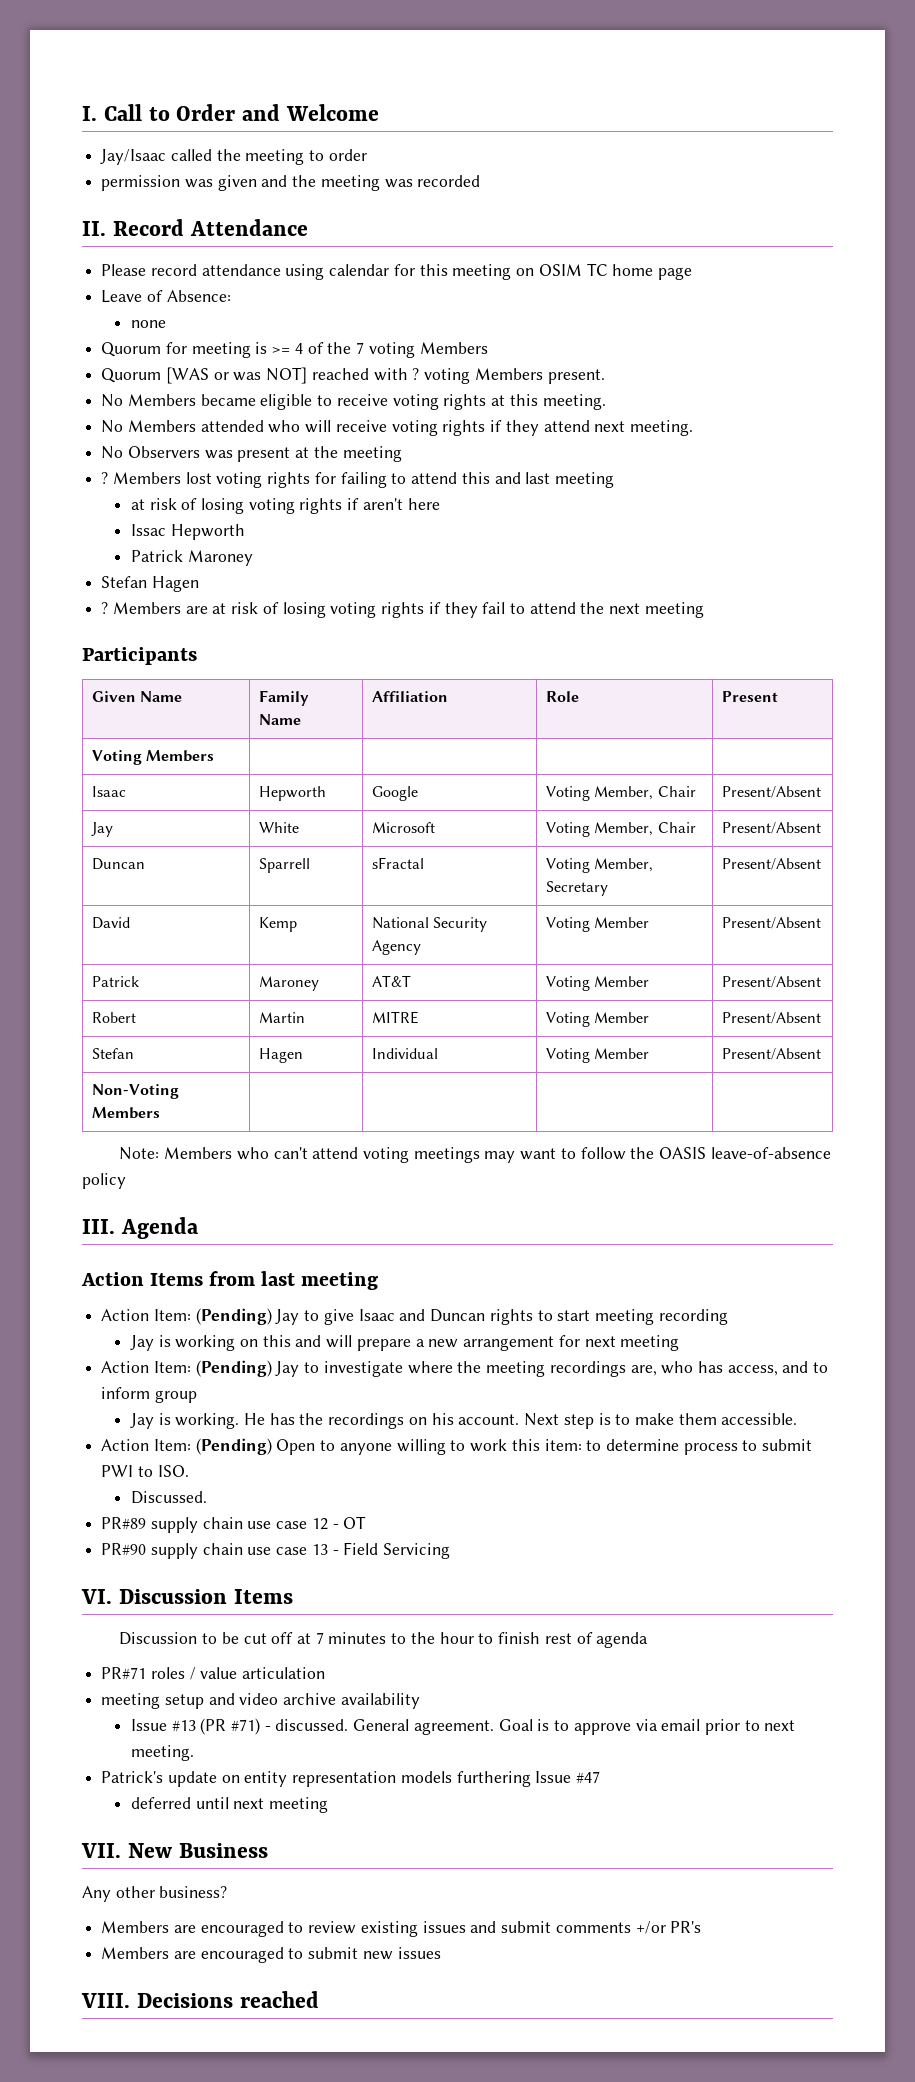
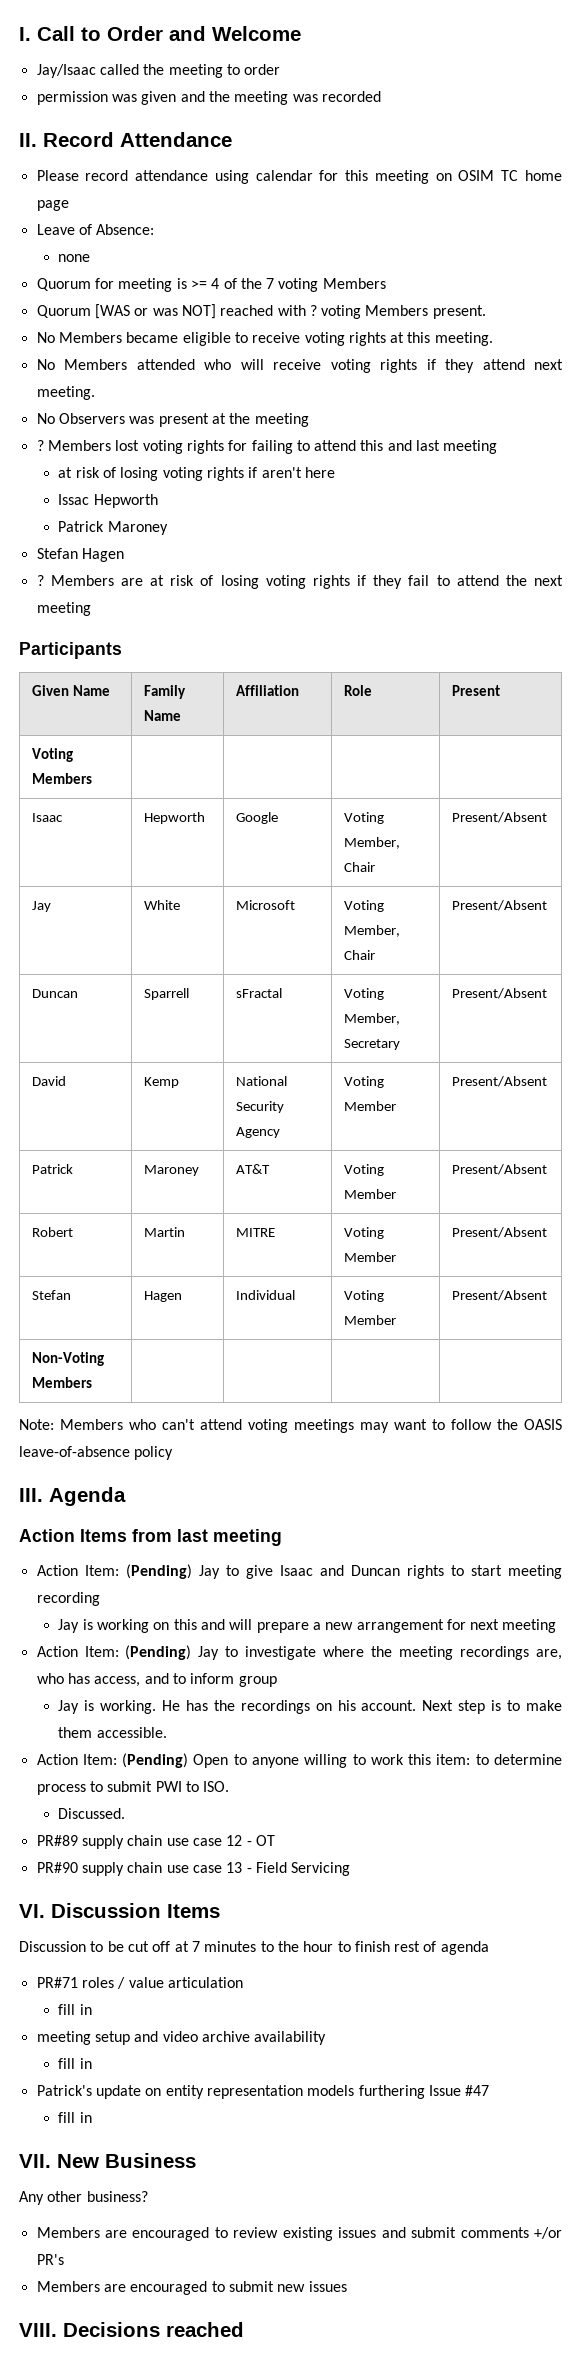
(326, 1673) none -> [58,2004,92,2015] // fill in
[130,1718,796,1735] [130,1745,194,1761] Issue #13 (PR #71) - discussed. General agreement. Goal is to approve via email prior to next meeting. -> [58,2058,92,2069] fill in
[130,1797,329,1813] deferred until next meeting -> [58,2112,92,2123] fill in

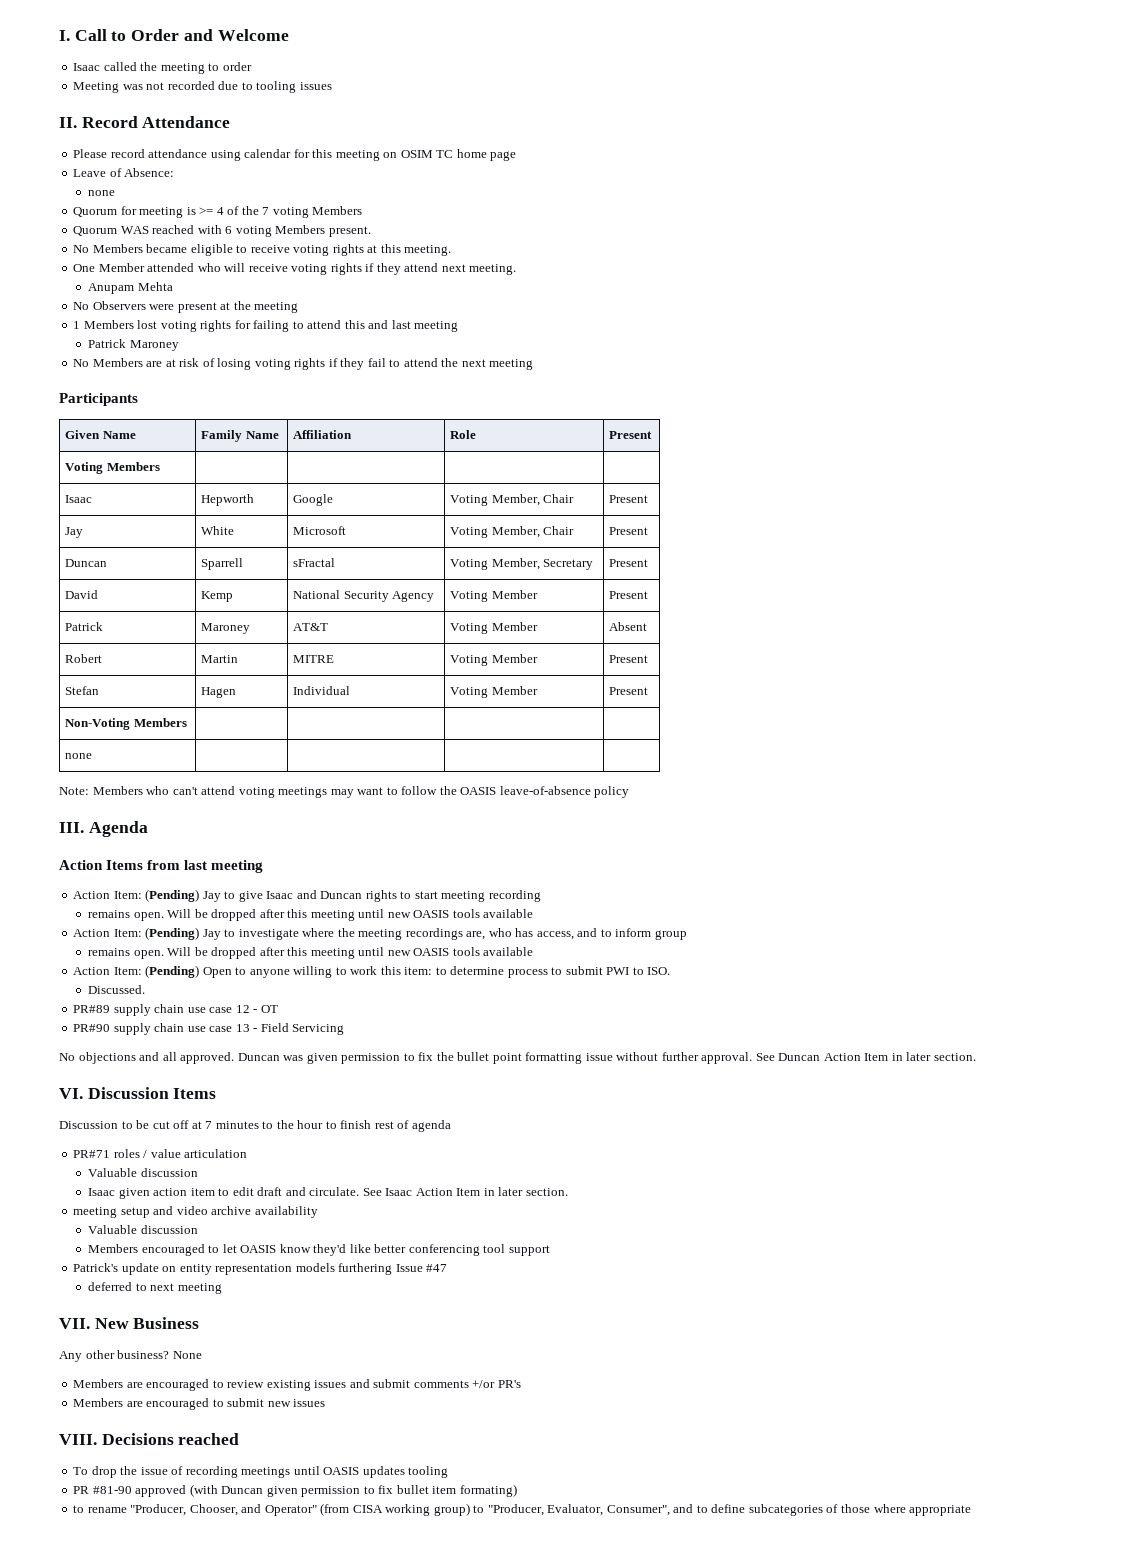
[36,64,96,78] Jay/Isaac -> [73,63,101,71] Isaac
[36,91,381,105] permission was given and the meeting was recorded -> [73,81,332,93] Meeting was not recorded due to tooling issues
[94,304,216,319] [WAS or was NOT] -> [120,226,149,234] WAS
[309,305,317,316] ? -> [225,226,233,234] 6
[36,359,128,370] No Members -> [73,263,145,272] One Member
(95, 393) none -> [88,282,173,294] // Anupam Mehta
[129,416,155,424] was -> [149,304,175,310] were
[36,440,44,451] ? -> [73,321,81,329] 1
[58,467,335,481] [58,494,158,508] // at risk of losing voting rights if aren't here // Issac Hepworth -> (459, 326) none
[36,548,124,562] [36,575,44,586] Stefan Hagen // ? -> [73,359,90,367] No
[451,812,547,823] Present/Absent -> [609,495,649,503] Present
[451,900,547,911] Present/Absent -> [609,527,649,535] Present
[451,988,547,999] Present/Absent -> [609,559,649,567] Present
[451,1076,547,1087] Present/Absent -> [609,591,649,599] Present
[451,1164,547,1175] Present/Absent -> [609,622,648,631] Absent
[451,1227,547,1238] Present/Absent -> [609,655,649,663] Present
[451,1290,547,1301] Present/Absent -> [609,687,649,695] Present
(92, 1382) none -> [65,753,93,759] // none | | | |
[58,1619,557,1633] Jay is working on this and will prepare a new arrangement for next meeting -> [88,909,534,921] remains open. Will be dropped after this meeting until new OASIS tools available
[58,1700,562,1714] [58,1727,167,1738] Jay is working. He has the recordings on his account. Next step is to make them accessible. -> [88,947,534,959] remains open. Will be dropped after this meeting until new OASIS tools available
(351, 1869) none -> [59,1052,976,1064] // No objections and all approved. Duncan was given permission to fix the bullet point formatting issue without further approval. See Duncan Action Item in later section.
[58,2004,92,2015] fill in -> [88,1168,198,1177] [88,1187,568,1199] Valuable discussion // Isaac given action item to edit draft and circulate. See Isaac Action Item in later section.
[58,2058,92,2069] fill in -> [88,1225,198,1234] [88,1244,550,1256] Valuable discussion // Members encouraged to let OASIS know they'd like better conferencing tool support
[58,2112,92,2123] fill in -> [88,1282,222,1294] deferred to next meeting
[86,2191,148,2202] business? -> [117,1350,202,1359] business? None
(244, 2329) none -> [73,1466,449,1478] [73,1484,517,1497] [73,1503,972,1516] // To drop the issue of recording meetings until OASIS updates tooling // PR #81-90 approved (with Duncan given permission to fix bullet item formating) // to rename "Producer, Chooser, and Operator" (from CISA working group) to "Producer, Evaluator, Consumer", and to define subcategories of those where appropriate

